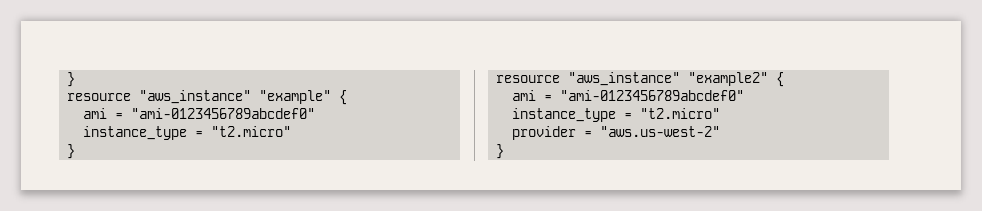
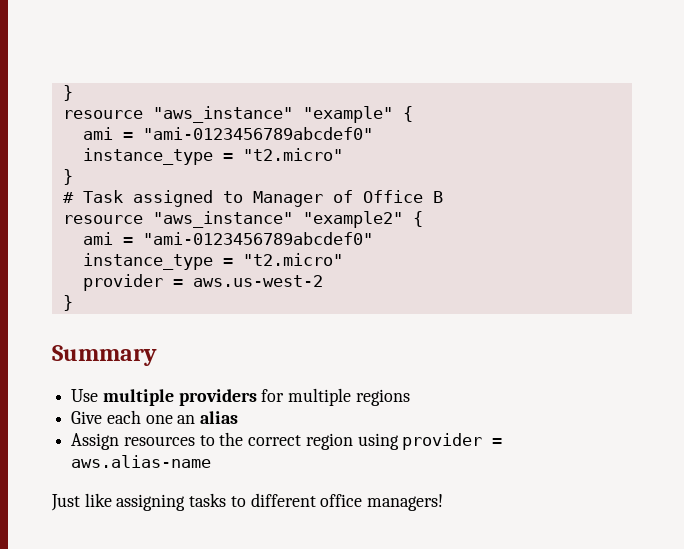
(76, 151) none -> [62,190,443,207] // # Task assigned to Manager of Office B
[600,126,721,137] [496,144,505,159] "aws.us-west-2" // } -> [192,275,323,287] [62,295,73,311] [52,345,157,366] [71,388,410,406] [71,410,239,424] [71,432,503,450] [71,455,212,468] [51,493,444,511] aws.us-west-2 // } // Summary // Use multiple providers for multiple regions // Give each one an alias // Assign resources to the correct region using provider = aws.alias-name // Just like assigning tasks to different office managers!

